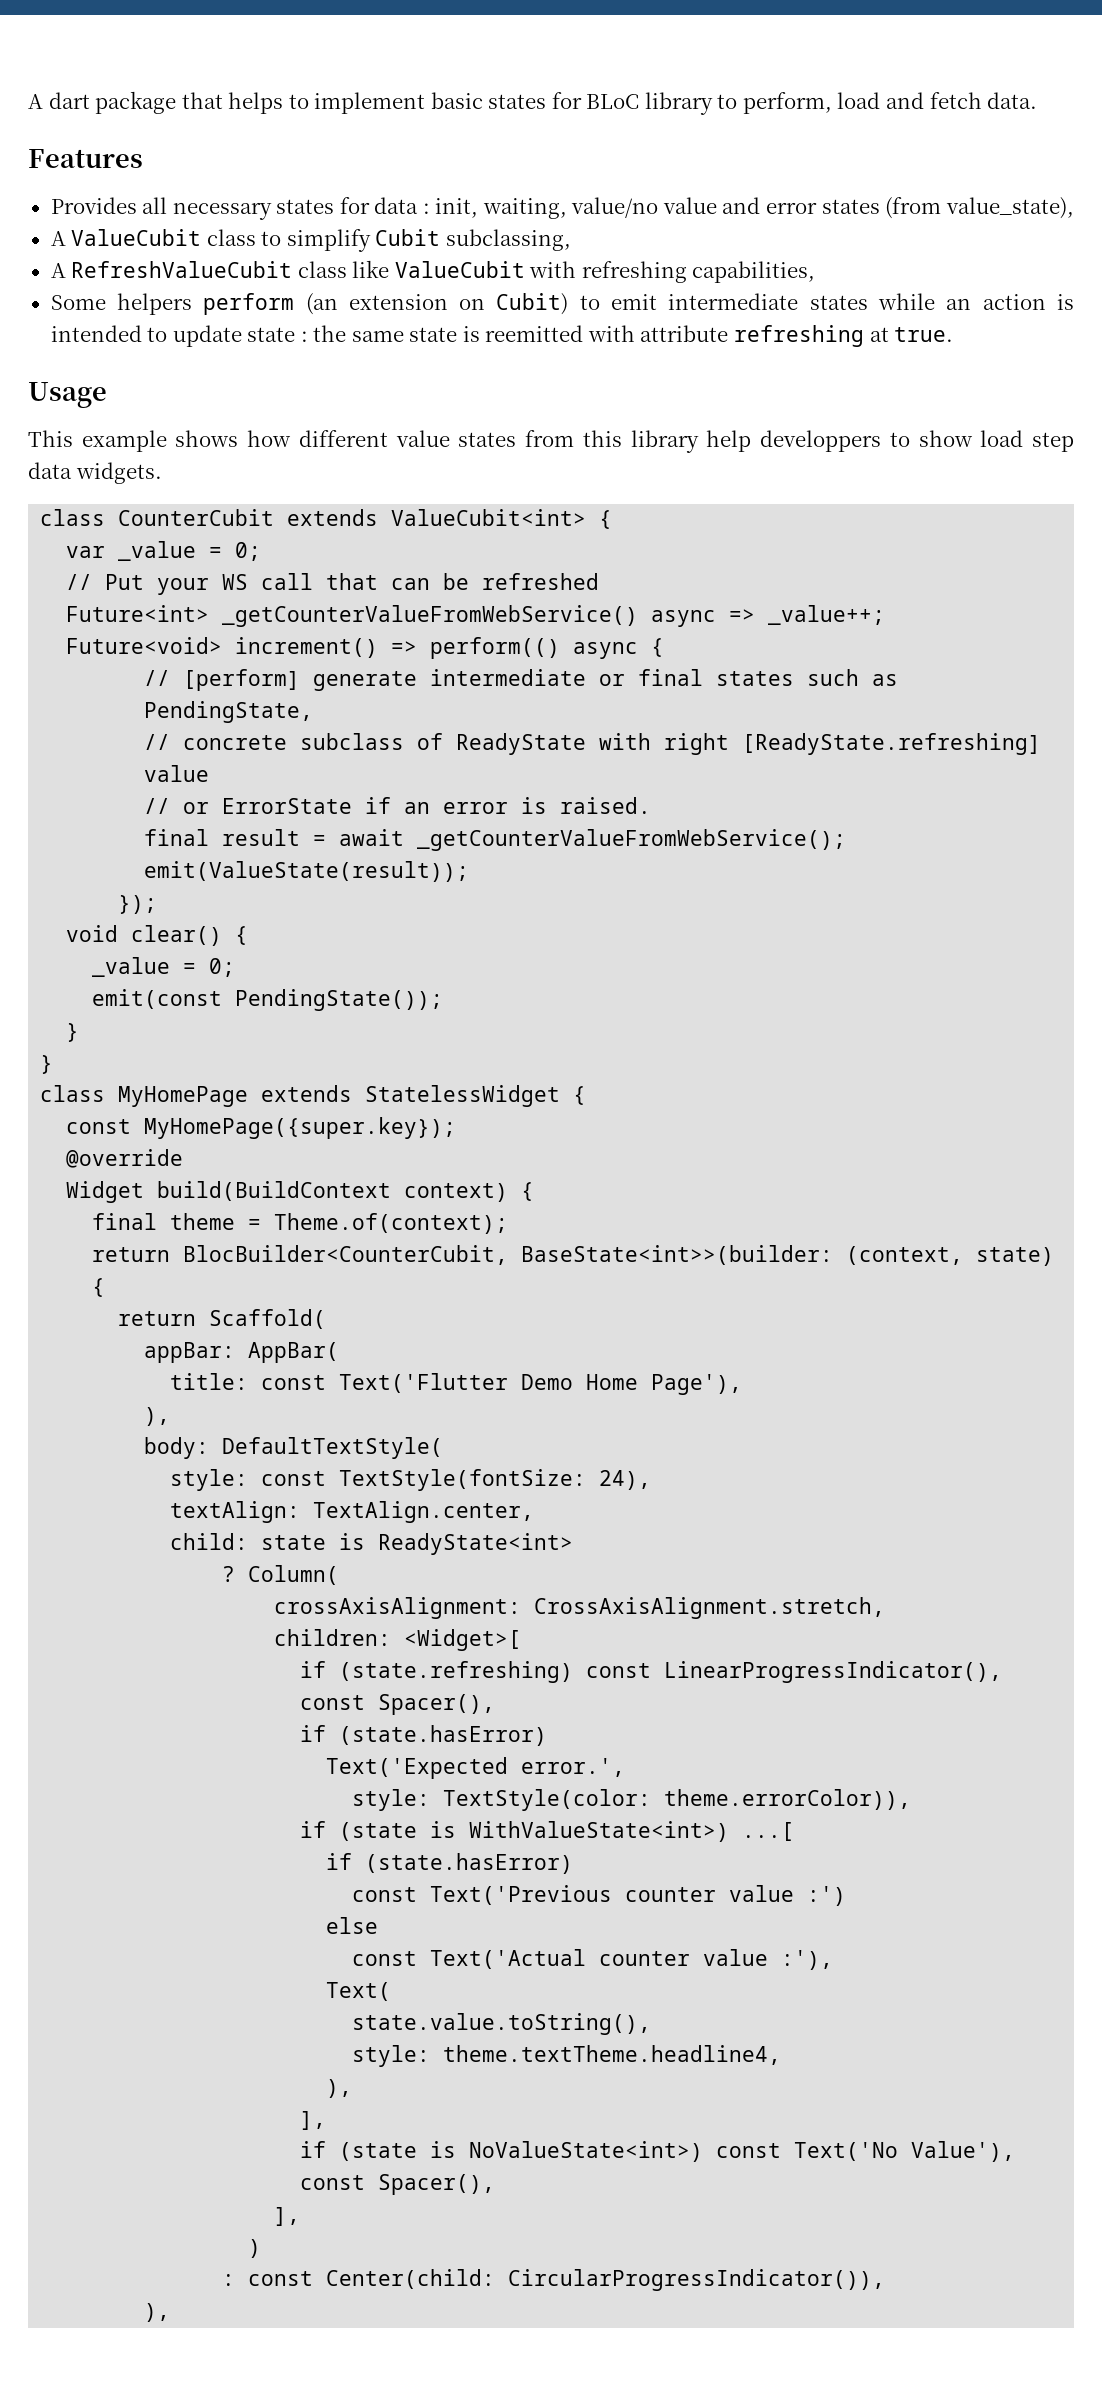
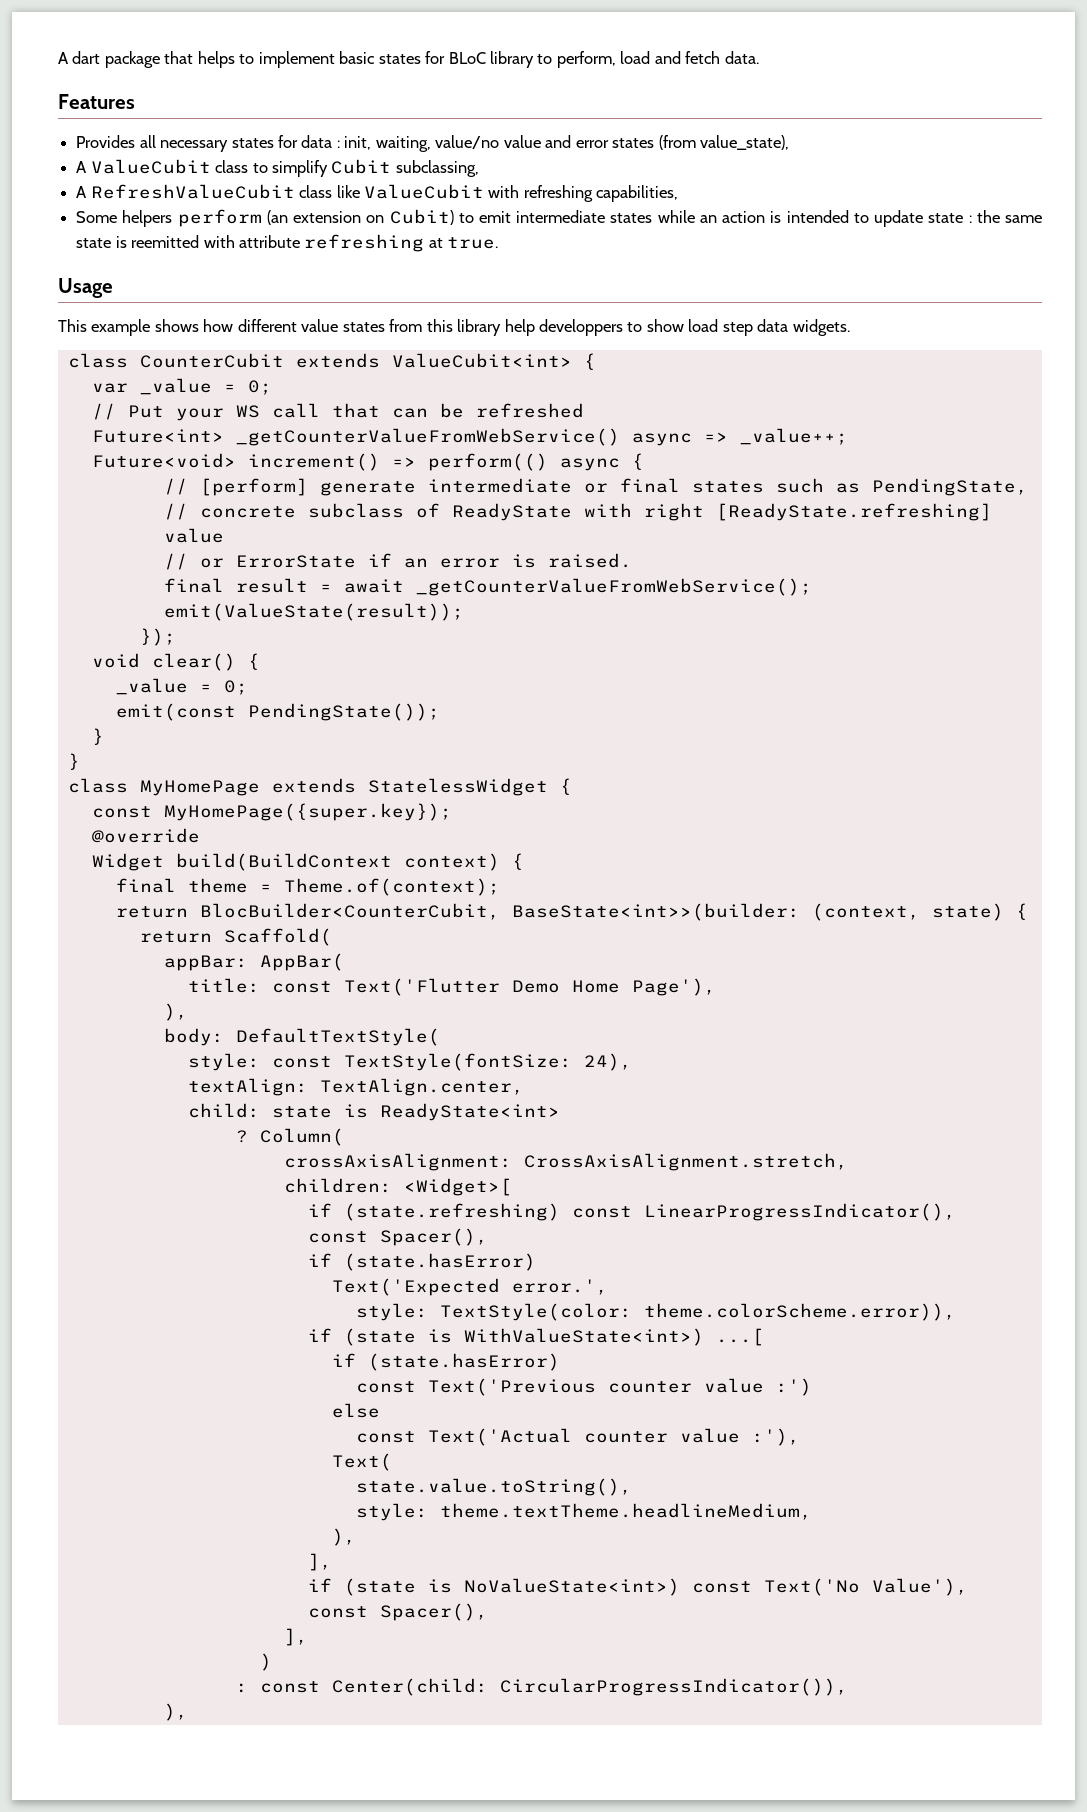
[664,1789,912,1810] theme.errorColor)), -> [643,1303,956,1321] theme.colorScheme.error)),
[443,2045,782,2065] theme.textTheme.headline4, -> [439,1503,812,1520] theme.textTheme.headlineMedium,

